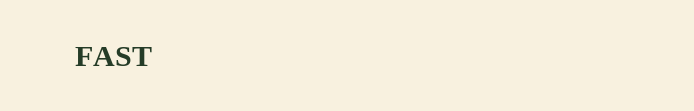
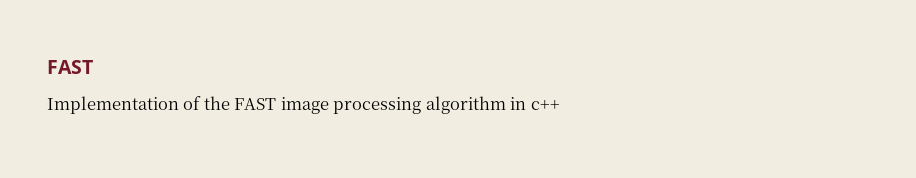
[75,47,152,66] FAST -> [47,60,93,74] [47,96,560,114] FAST // Implementation of the FAST image processing algorithm in c++

